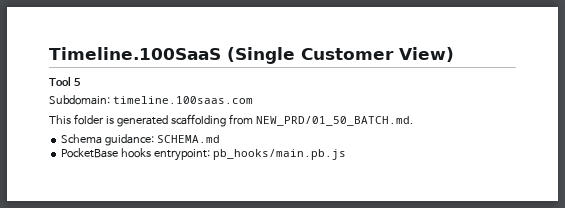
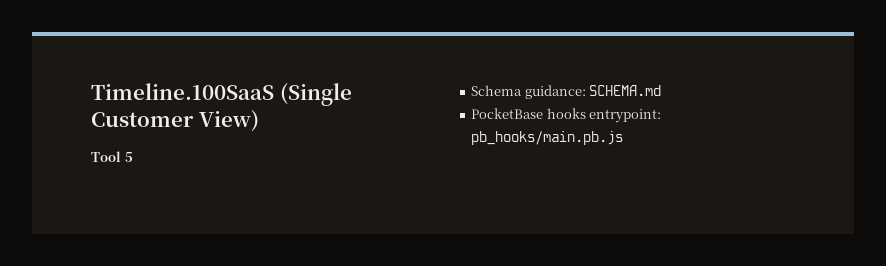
[49,95,253,105] [49,114,413,127] // Subdomain: timeline.100saas.com // This folder is generated scaffolding from NEW_PRD/01_50_BATCH.md. -> (133, 157) none

